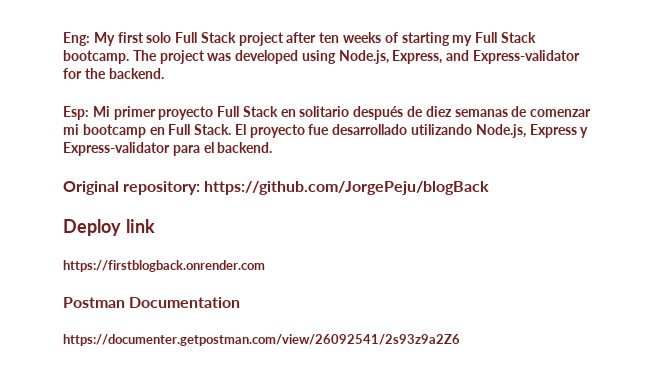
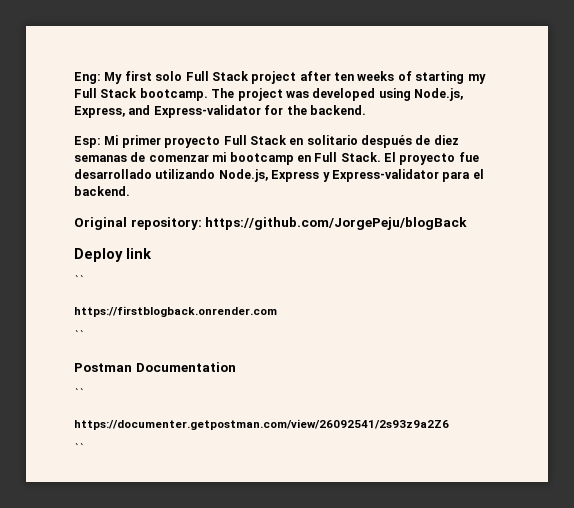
(155, 226) none -> [74,275,84,284] // ``
(265, 266) none -> [74,330,84,339] // ``
(241, 302) none -> [74,388,84,397] // ``
(460, 340) none -> [74,443,84,452] // ``

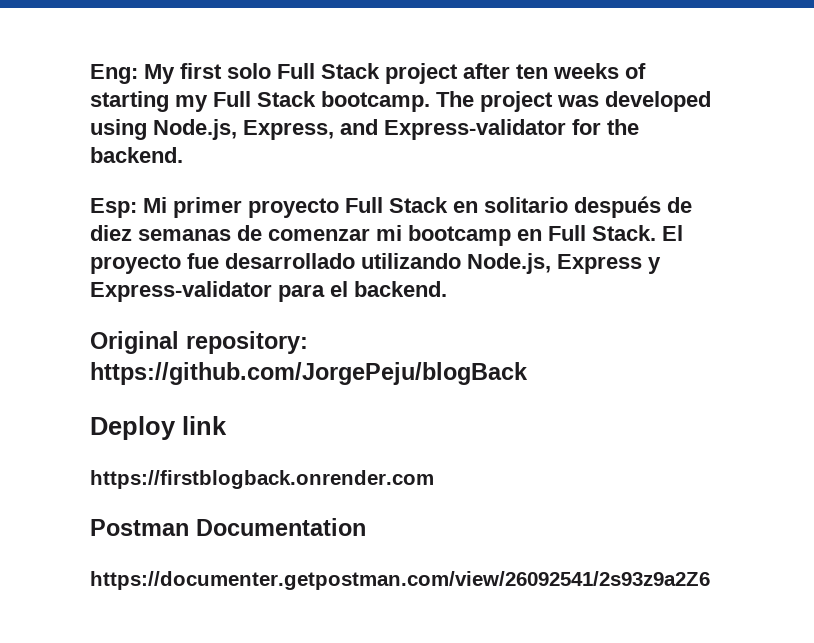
[74,275,84,284] // `` -> (227, 425) none
[74,330,84,339] // `` -> (434, 479) none
[74,388,84,397] // `` -> (366, 527) none
[74,443,84,452] // `` -> (710, 580) none

